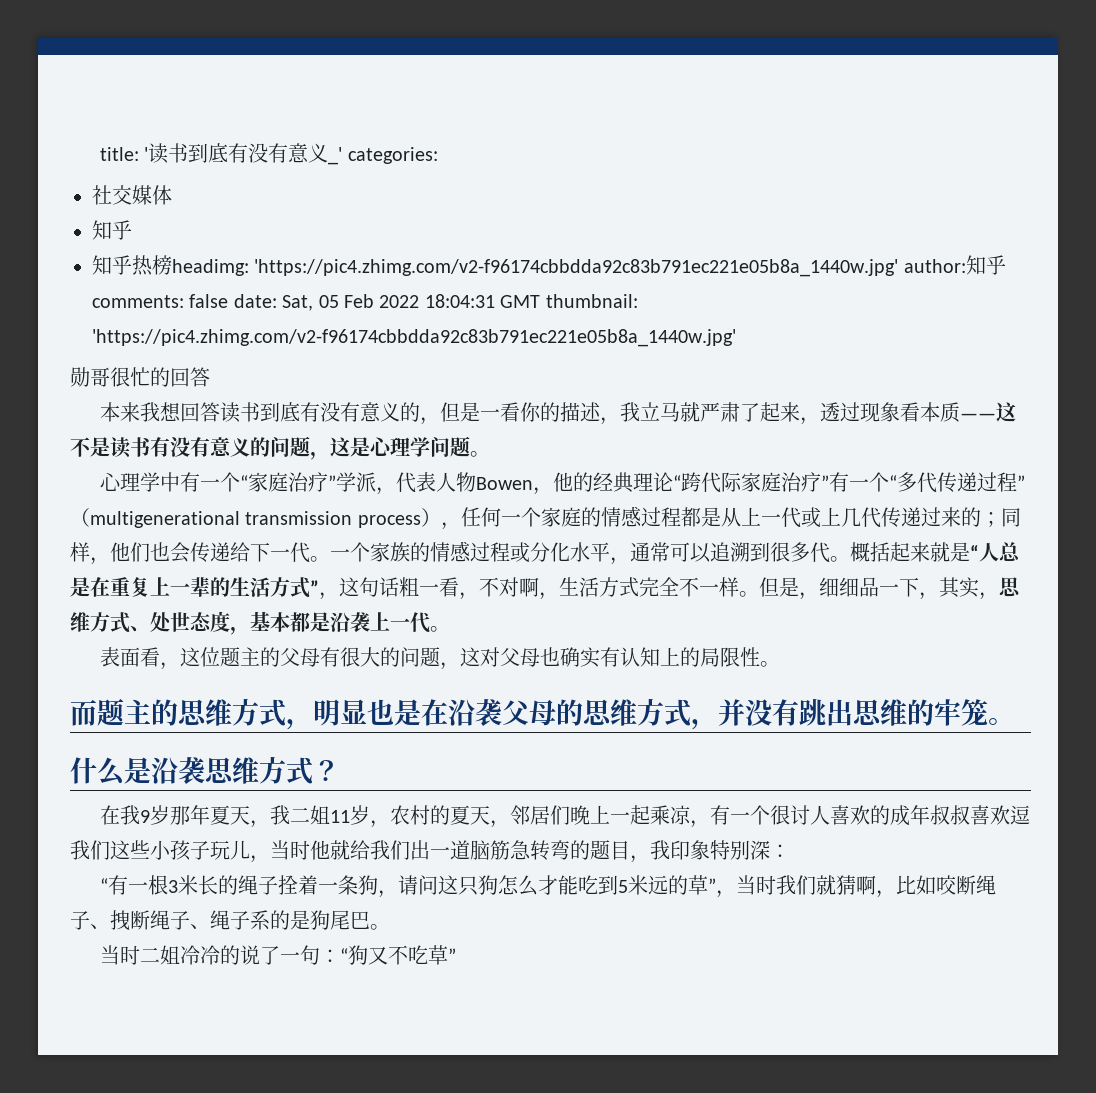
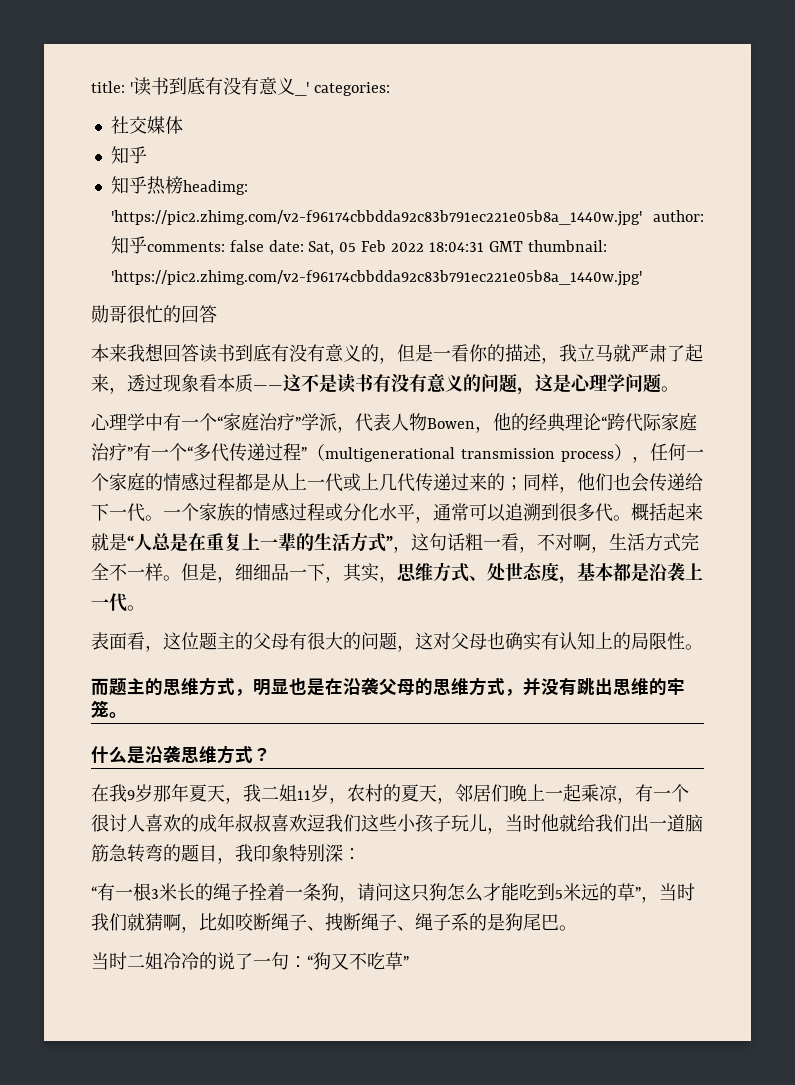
[254,259,899,277] 'https://pic4.zhimg.com/v2-f96174cbbdda92c83b791ec221e05b8a_1440w.jpg' -> [110,210,642,226] 'https://pic2.zhimg.com/v2-f96174cbbdda92c83b791ec221e05b8a_1440w.jpg'
[92,329,736,347] 'https://pic4.zhimg.com/v2-f96174cbbdda92c83b791ec221e05b8a_1440w.jpg' -> [110,270,642,286] 'https://pic2.zhimg.com/v2-f96174cbbdda92c83b791ec221e05b8a_1440w.jpg'

